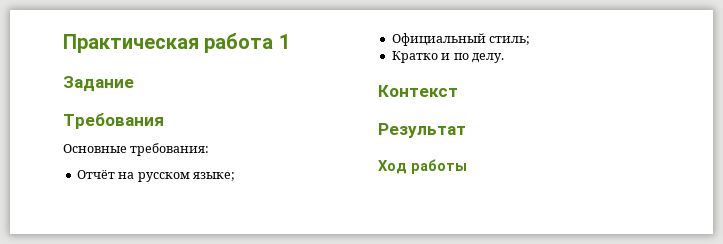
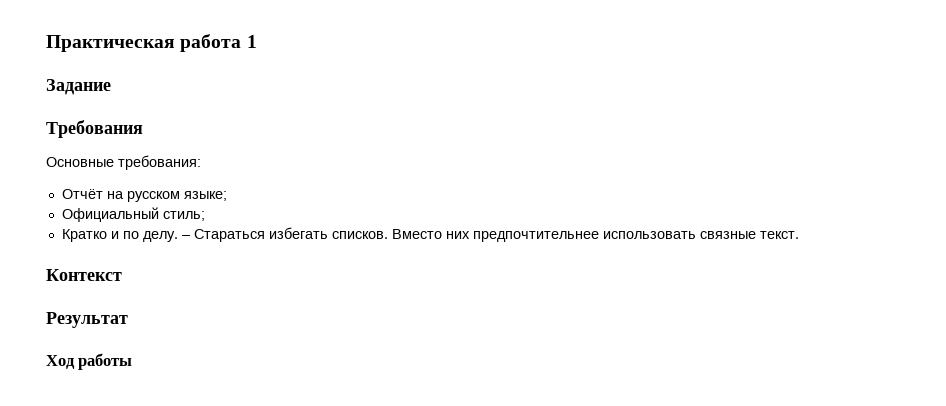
(504, 58) none -> [181,227,799,242] – Стараться избегать списков. Вместо них предпочтительнее использовать связные текст.

